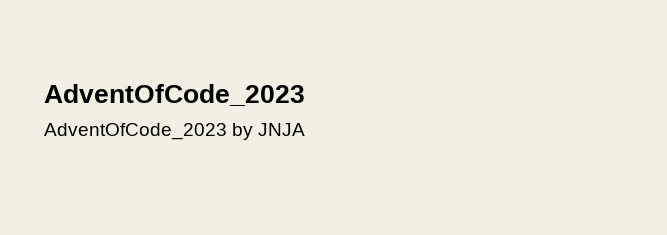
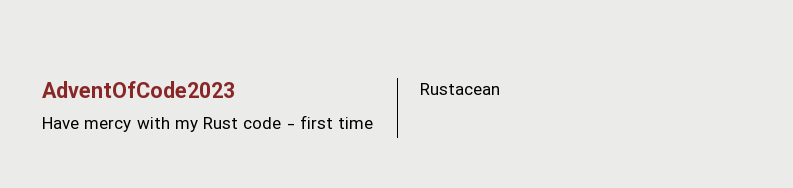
[44,84,305,106] [44,123,306,140] AdventOfCode_2023 // AdventOfCode_2023 by JNJA -> [42,81,235,98] [42,115,373,132] [420,83,500,95] AdventOfCode2023 // Have mercy with my Rust code - first time Rustacean

